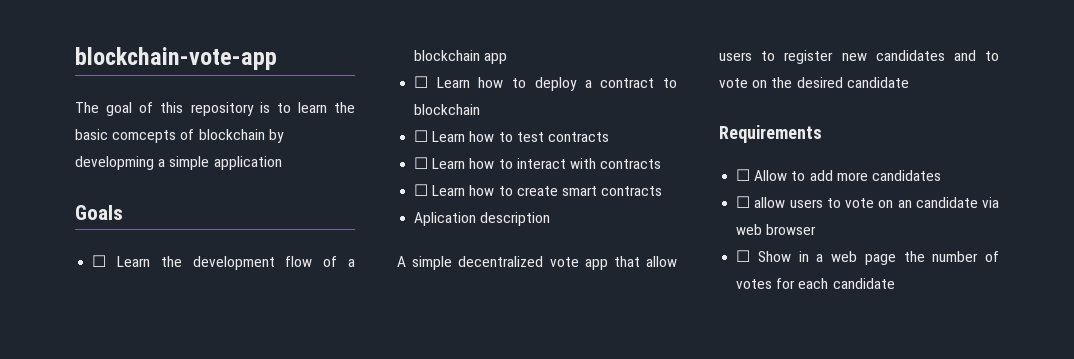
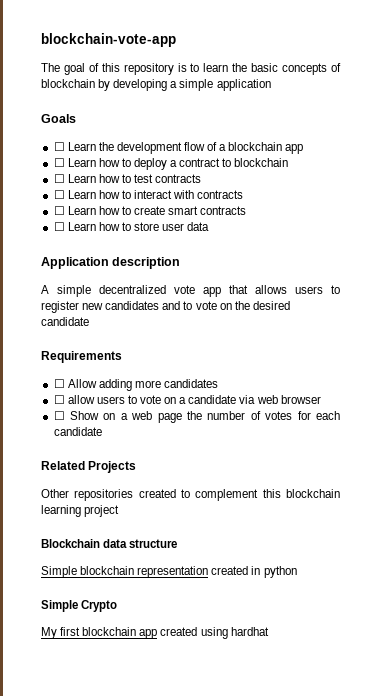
[112,130,177,143] comcepts -> [282,63,328,75] concepts
[75,156,154,170] developming -> [113,79,168,91] developing
[414,212,477,226] Aplication -> [53,222,210,231] [41,257,109,269] ☐ Learn how to store user data // Application
[646,256,677,267] allow -> [255,285,287,294] allows
[791,170,833,181] to add -> [98,379,132,391] adding
[897,200,912,208] an -> [179,397,187,404] a
[798,251,809,262] in -> [103,413,116,420] on
(895, 283) none -> [41,461,137,473] [41,489,341,501] [41,505,120,517] [41,539,178,548] [41,566,297,578] [41,600,118,612] [41,627,269,639] // Related Projects // Other repositories created to complement this blockchain learning project // Blockchain data structure // Simple blockchain representation created in python // Simple Crypto // My first blockchain app created using hardhat

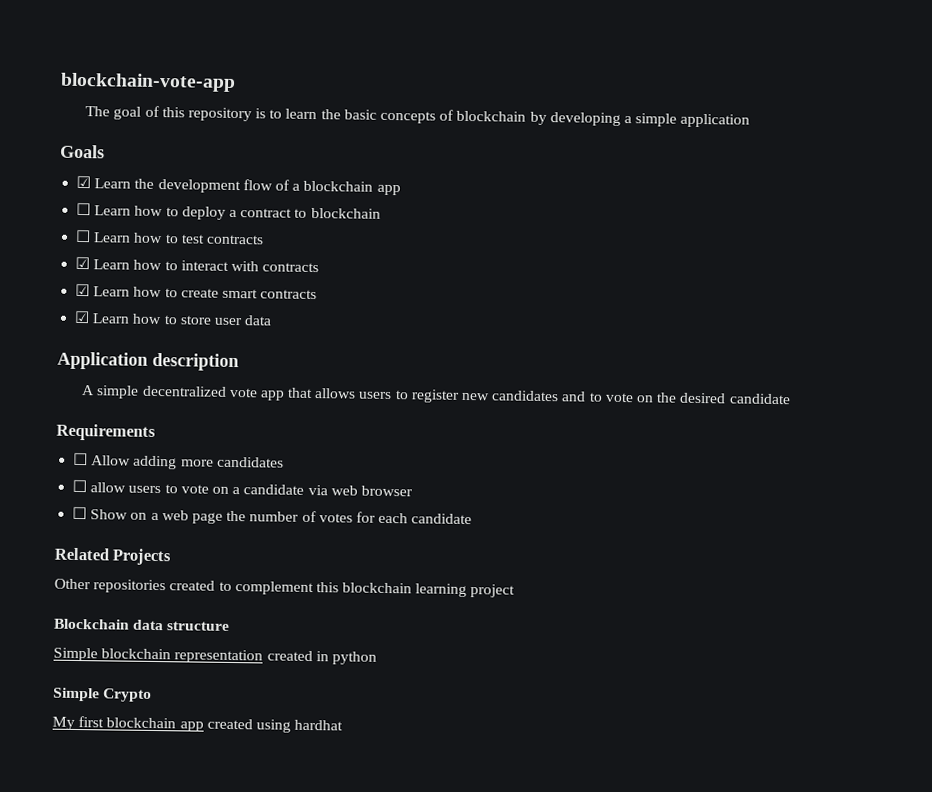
[53,142,65,151] ☐ -> [76,175,92,189] ☑
[53,190,65,199] ☐ -> [75,256,91,270] ☑
[53,206,65,215] ☐ -> [75,283,91,297] ☑
[53,222,65,231] ☐ -> [74,310,91,324] ☑

